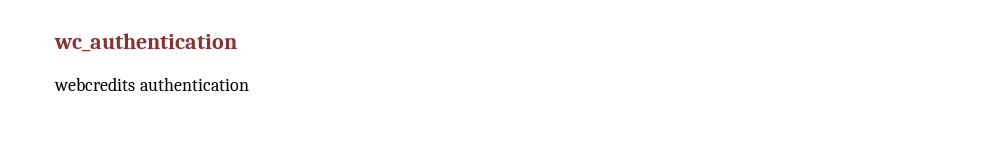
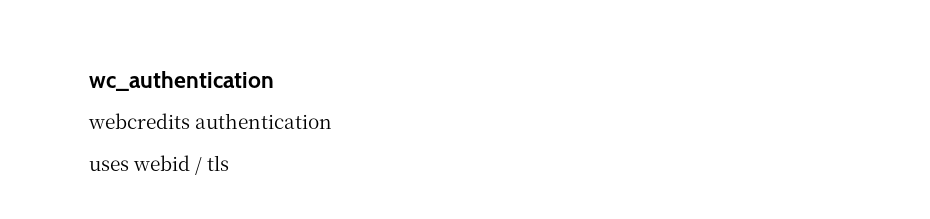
(249, 84) none -> [89,155,230,175] // uses webid / tls

